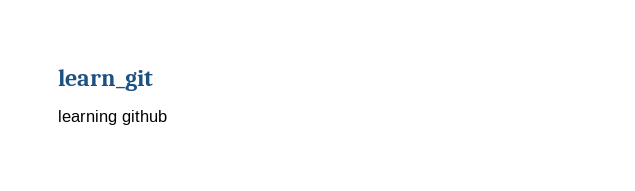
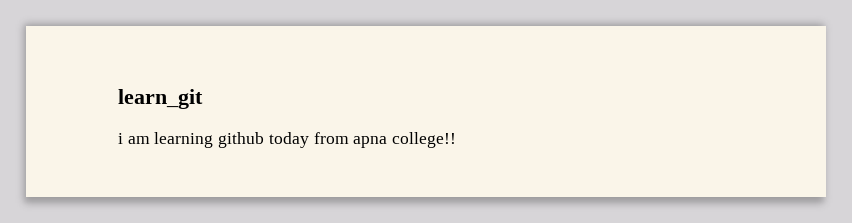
[58,110,167,125] learning github -> [118,132,457,148] i am learning github today from apna college!!

